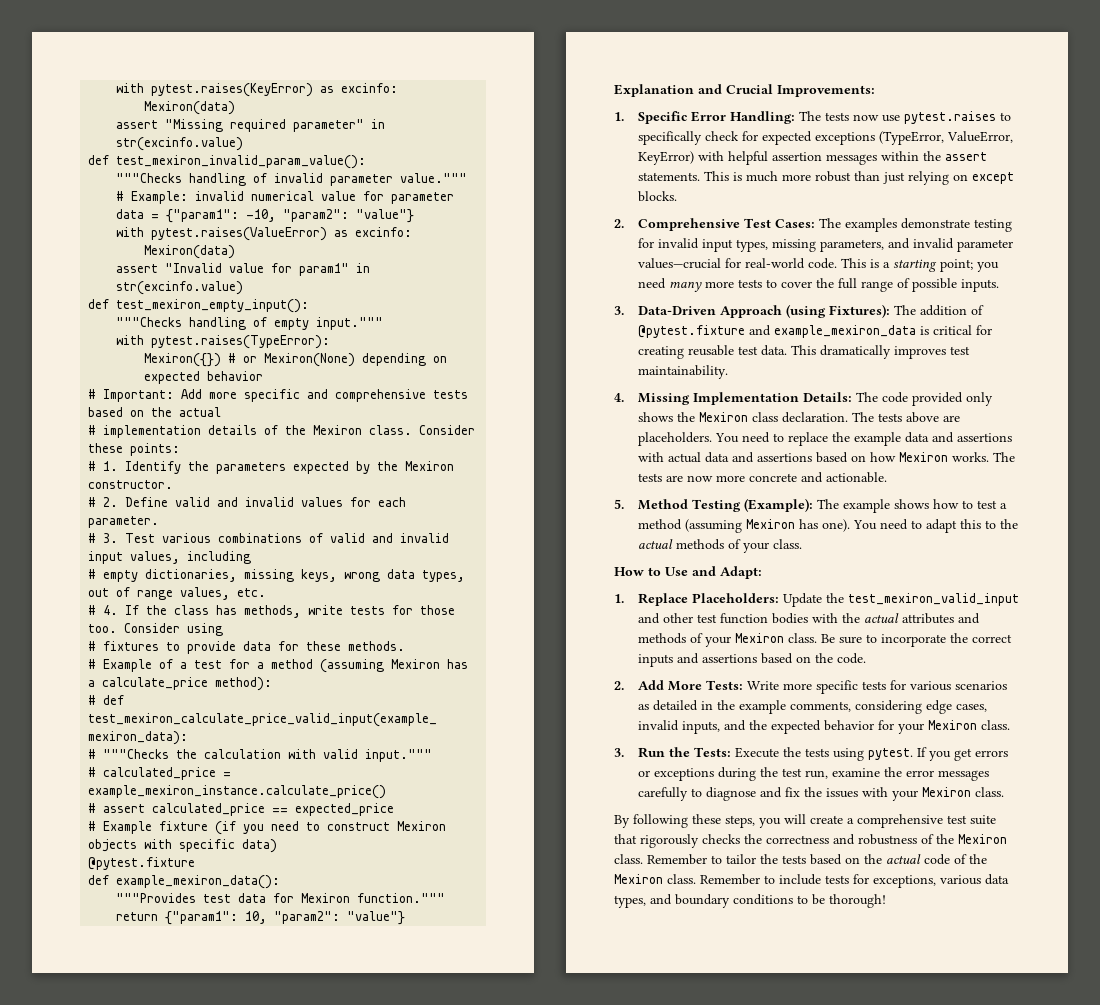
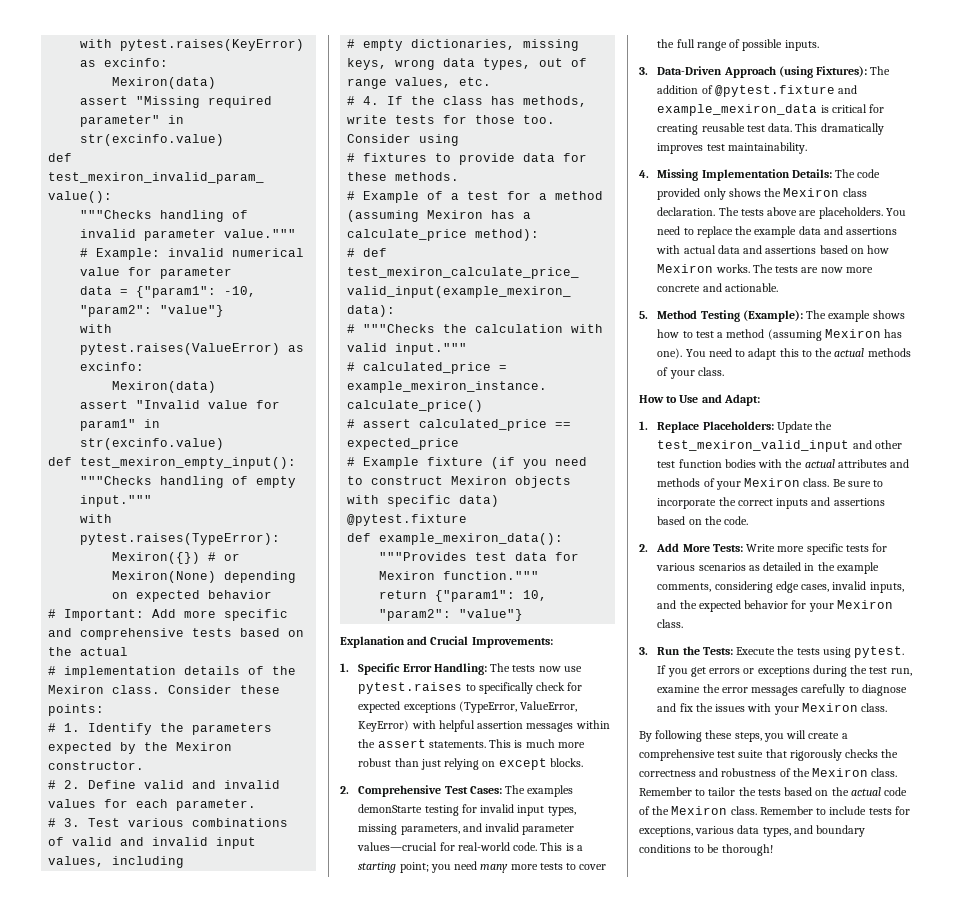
[900,218,970,229] demonstrate -> [358,804,423,813] demonStarte

